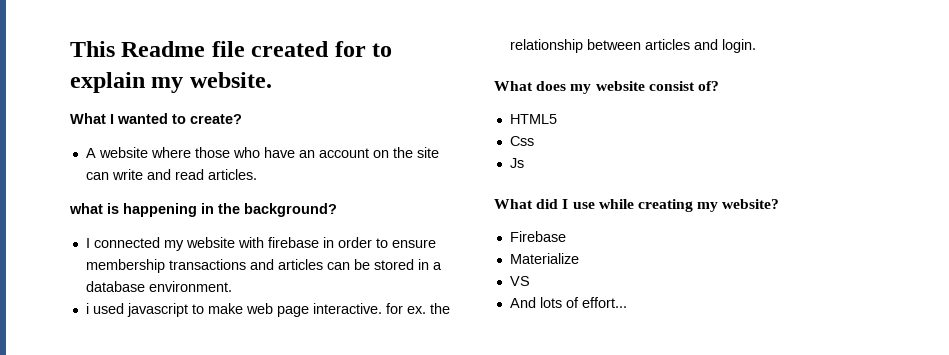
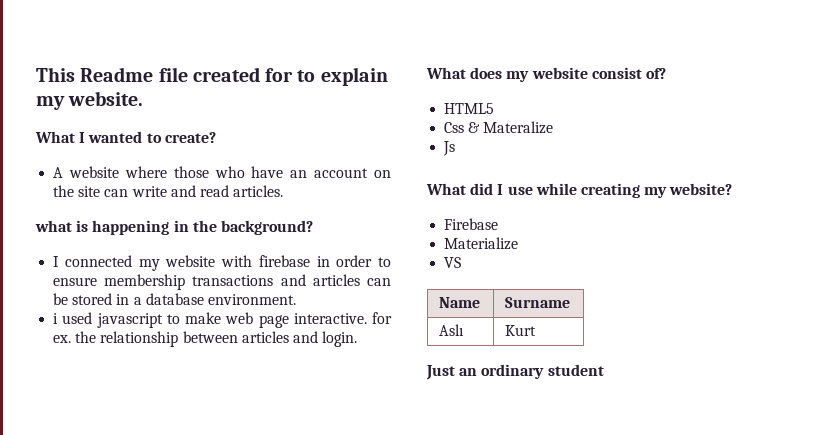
(534, 141) none -> [468,121,554,134] & Materalize
[509,297,627,308] // And lots of effort... -> [439,297,481,308] [505,297,571,308] [439,324,465,336] [505,325,537,336] [426,364,604,380] // Name | Surname // Aslı | Kurt // Just an ordinary student

